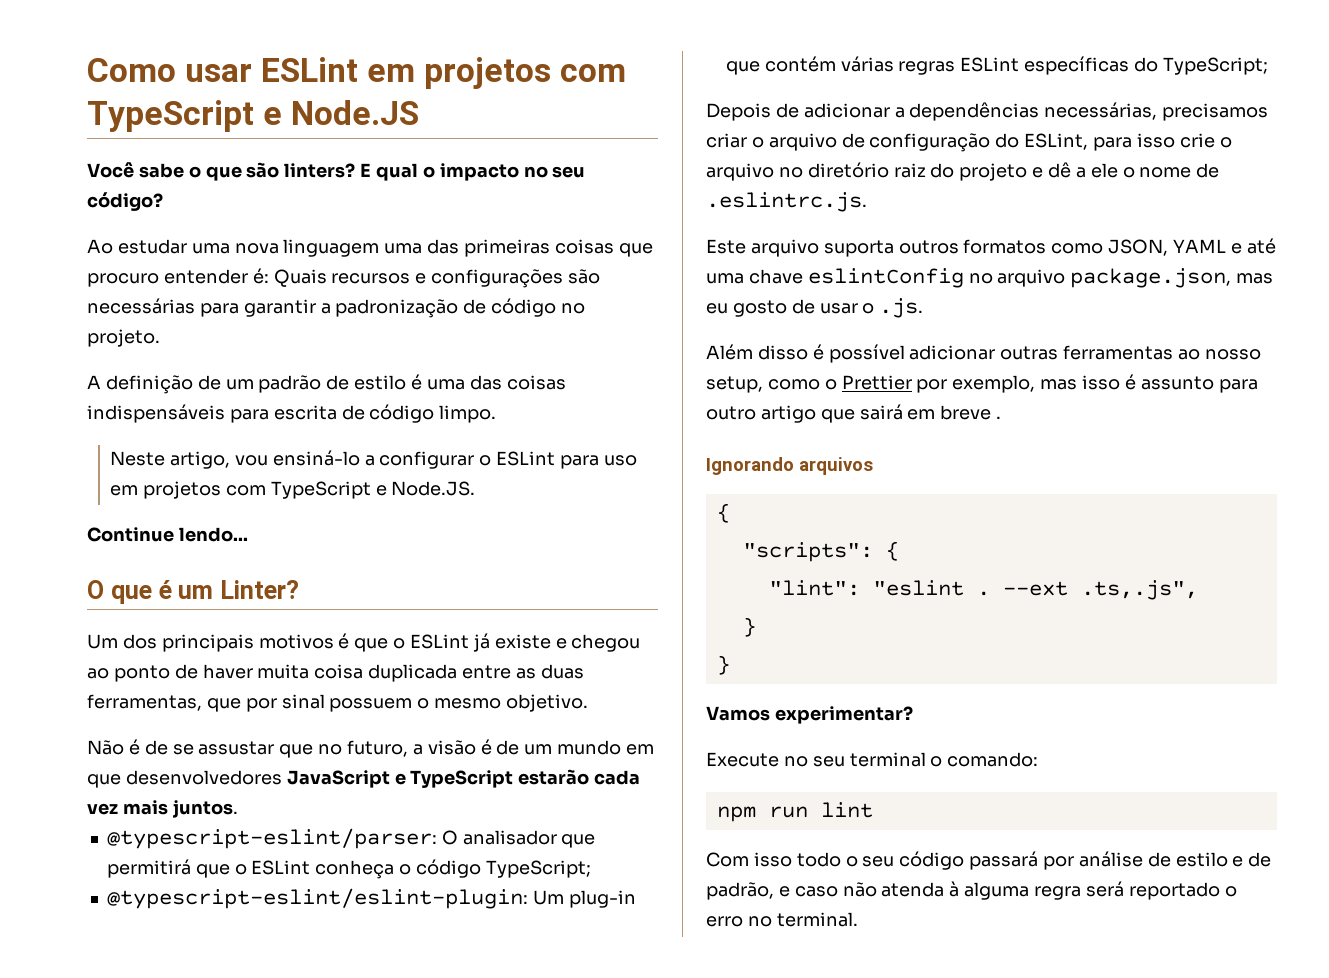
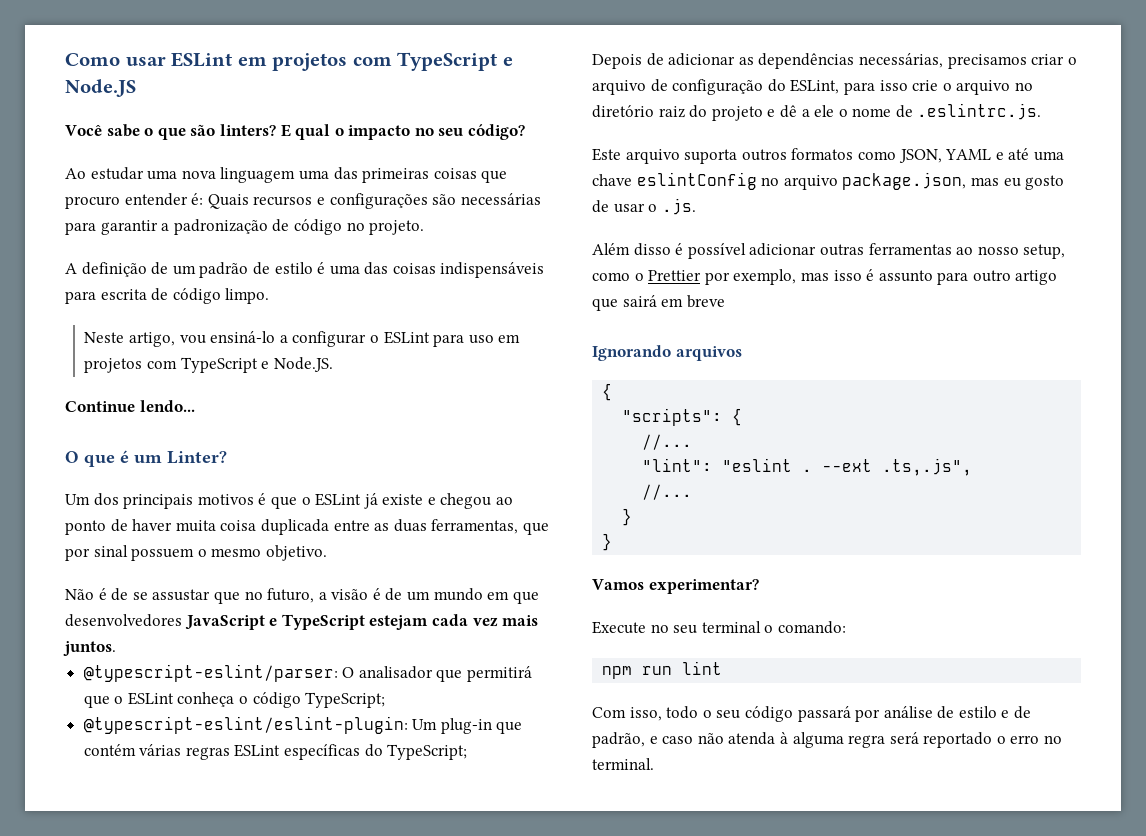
[518,769,590,785] estarão -> [369,615,429,630] estejam
[894,107,905,118] a -> [738,57,754,65] as
[996,416,1002,419] . -> (725, 301) none
(899, 551) none -> [642,434,693,450] // //...
(1198, 590) none -> [642,484,693,500] // //...
[753,852,792,867] isso -> [629,707,662,721] isso,

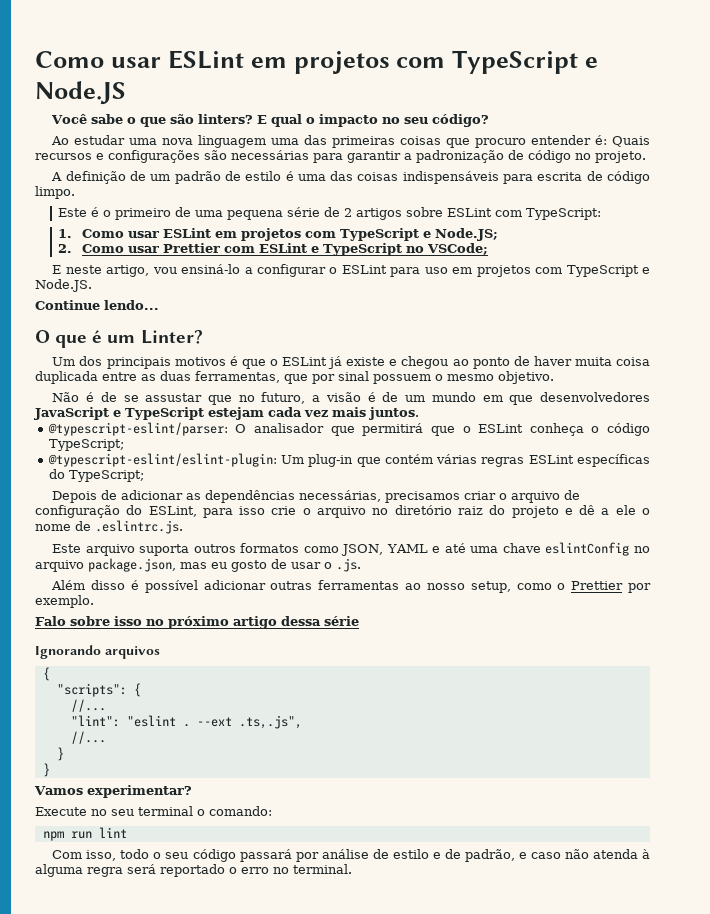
[84,332,125,343] Neste -> [58,207,602,220] [58,228,498,241] [58,243,488,256] [52,265,102,274] Este é o primeiro de uma pequena série de 2 artigos sobre ESLint com TypeScript: // 1. Como usar ESLint em projetos com TypeScript e Node.JS; // 2. Como usar Prettier com ESLint e TypeScript no VSCode; // E neste
[733,269,1058,285] [592,295,725,311] exemplo, mas isso é assunto para outro artigo que sairá em breve -> [35,595,94,608] [35,616,359,629] exemplo. // Falo sobre isso no próximo artigo dessa série

